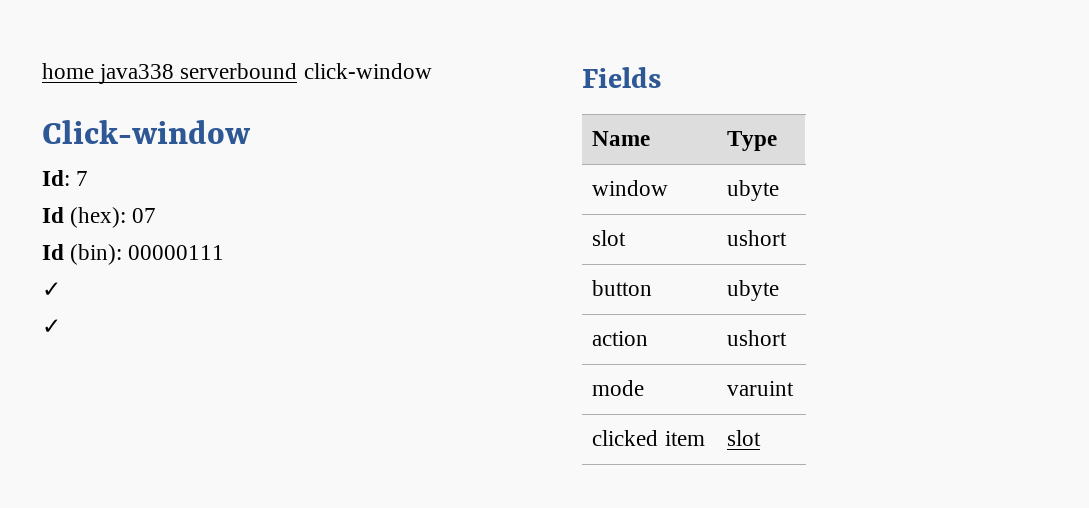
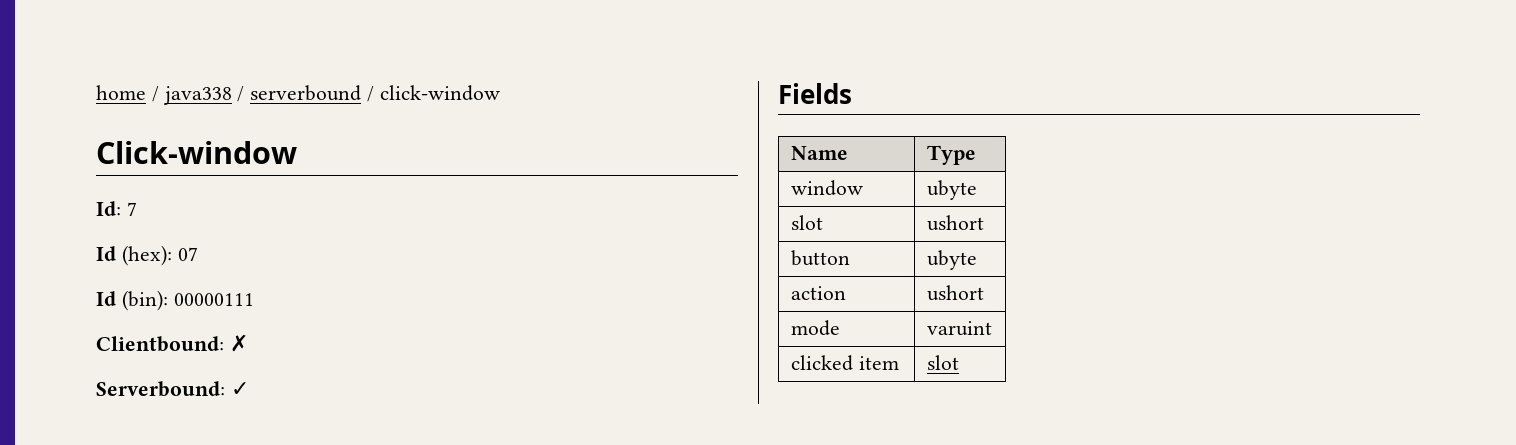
[99,63,298,84] java338 serverbound -> [151,85,375,105] / java338 / serverbound /
[42,282,61,297] ✓ // -> [96,334,248,352] [96,381,225,397] Clientbound: ✗ // Serverbound:

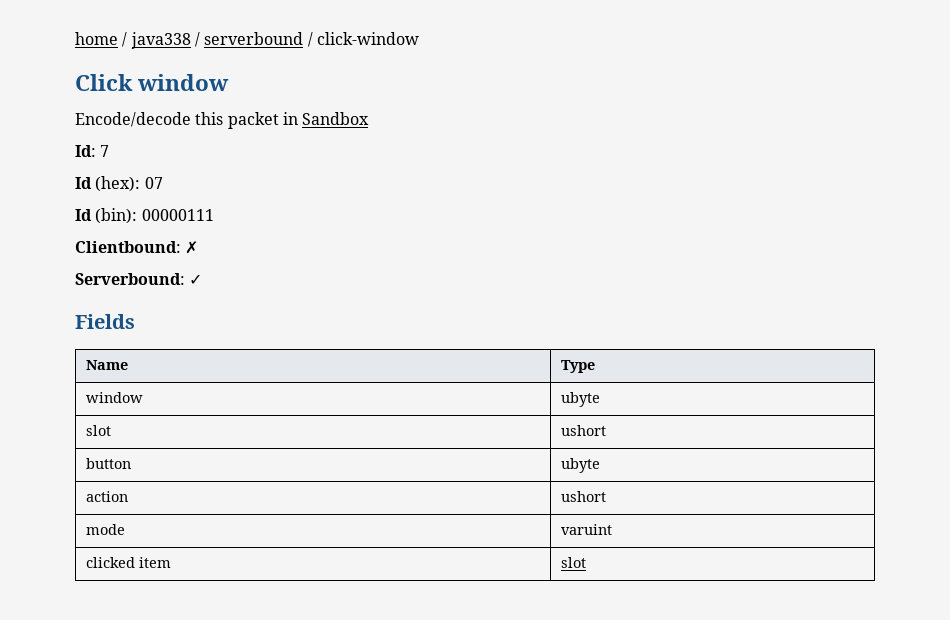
[96,141,297,164] Click-window -> [75,74,230,91] [75,112,370,129] Click window // Encode/decode this packet in Sandbox

